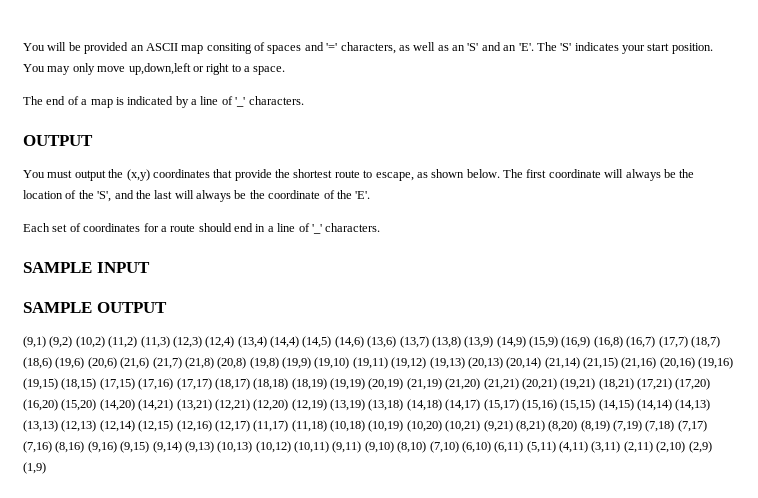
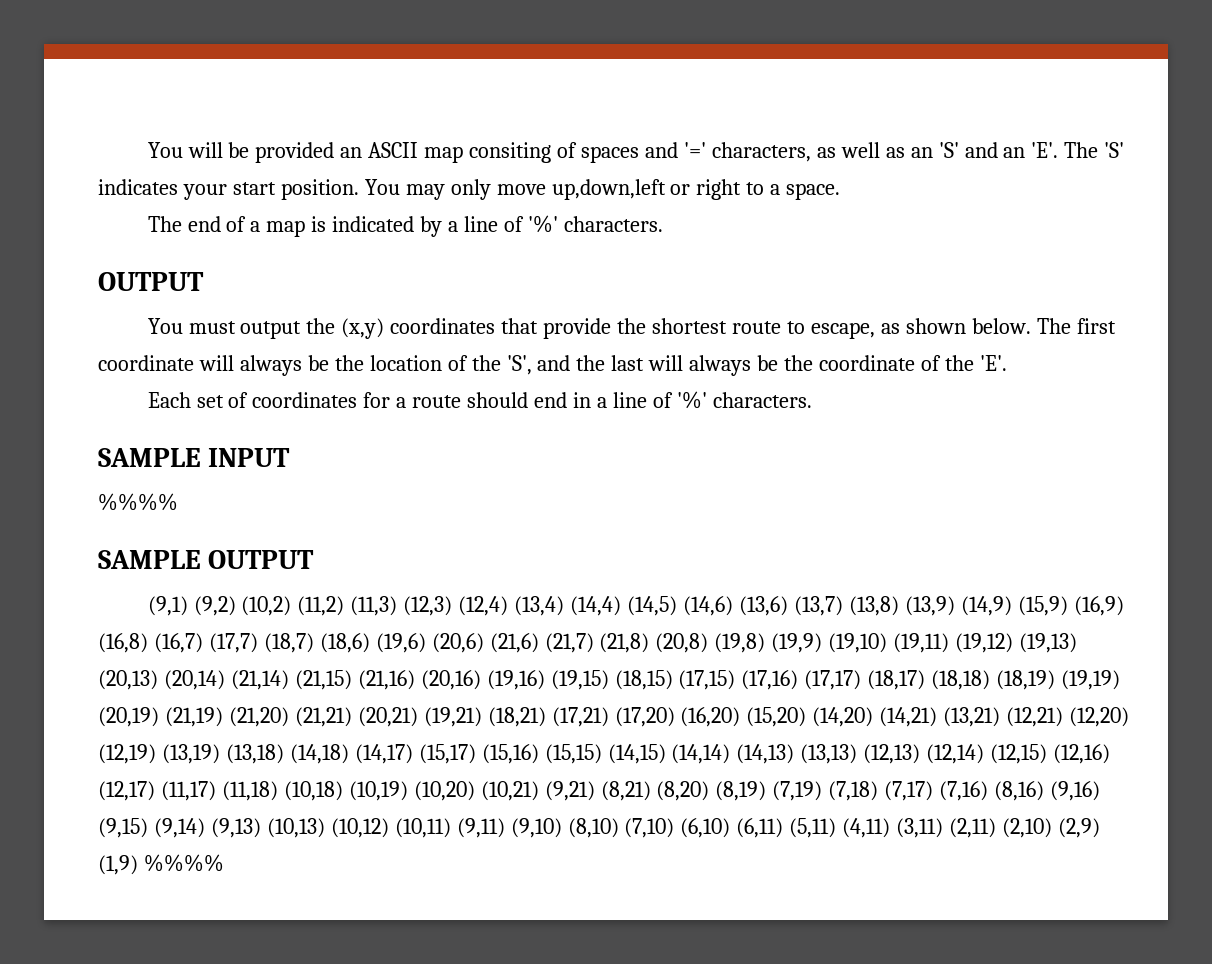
[235,97,246,107] '_' -> [527,215,558,233] '%'
[311,224,322,234] '_' -> [676,391,707,409] '%'
(150, 267) none -> [98,493,178,511] // %%%%
(46, 468) none -> [143,854,224,872] %%%%

